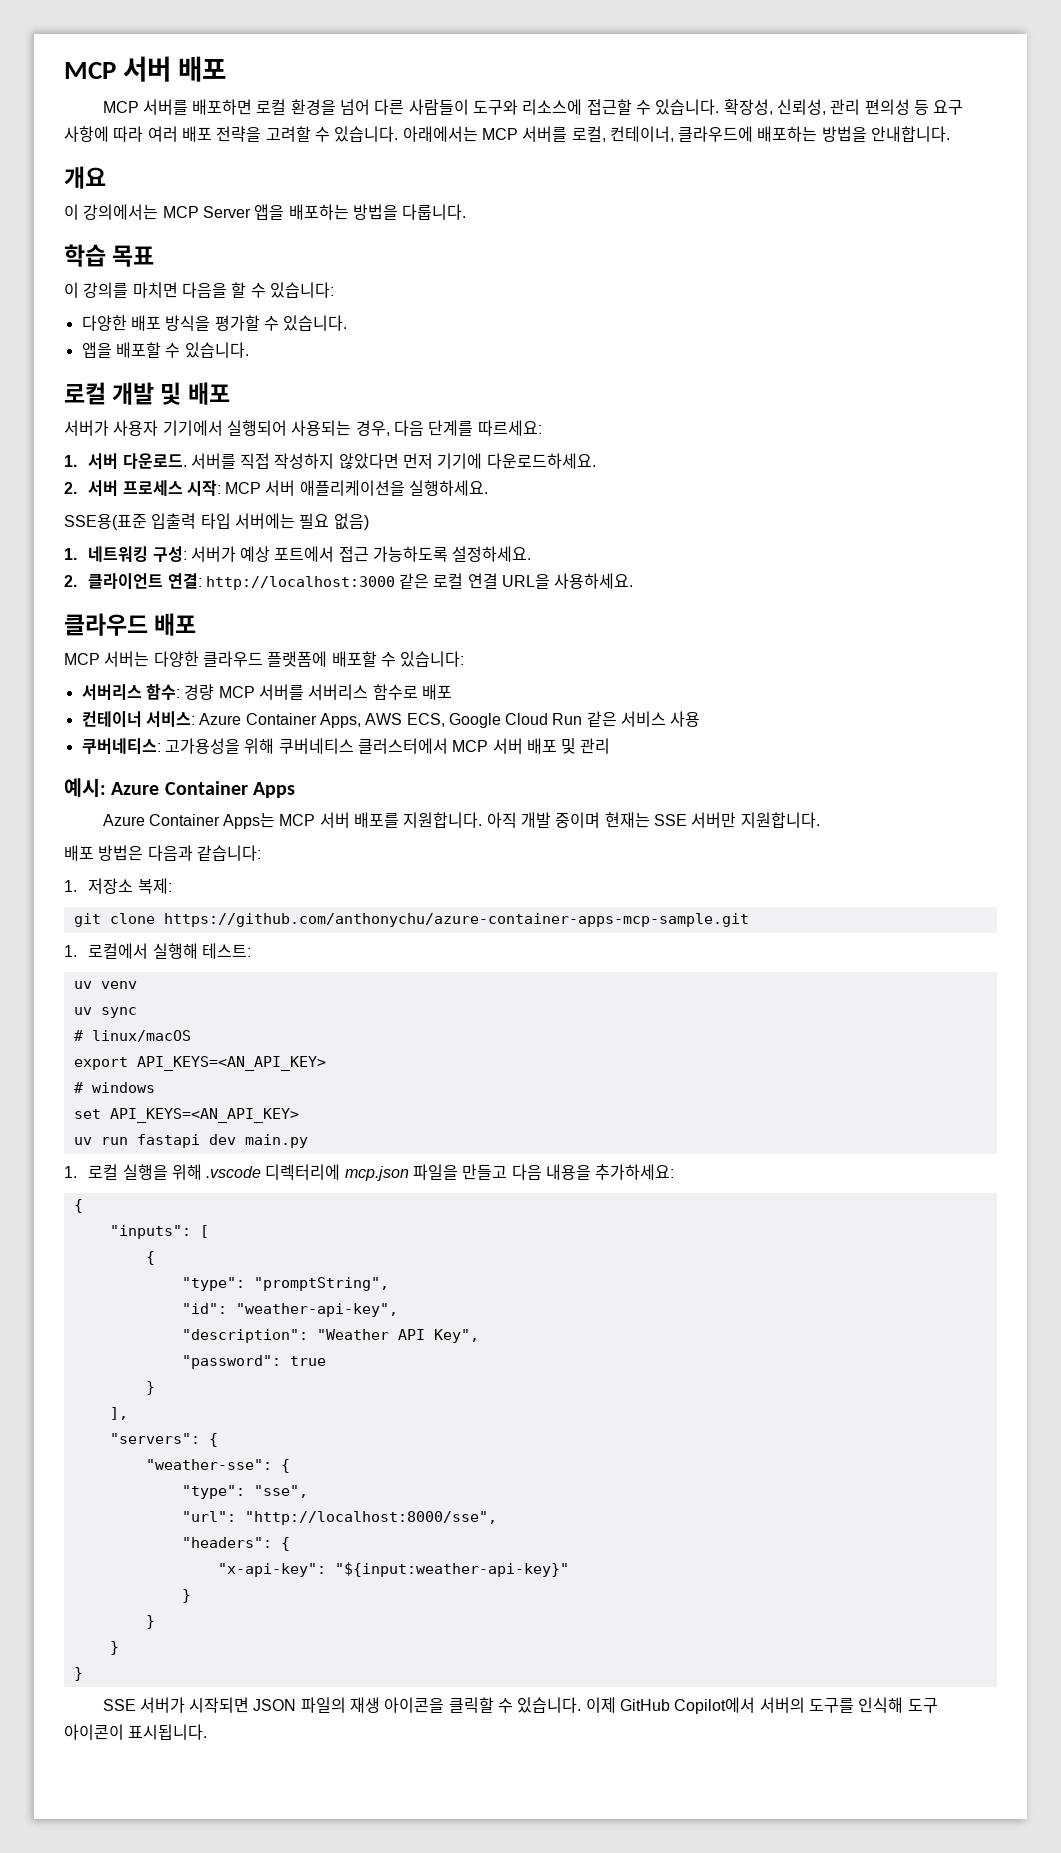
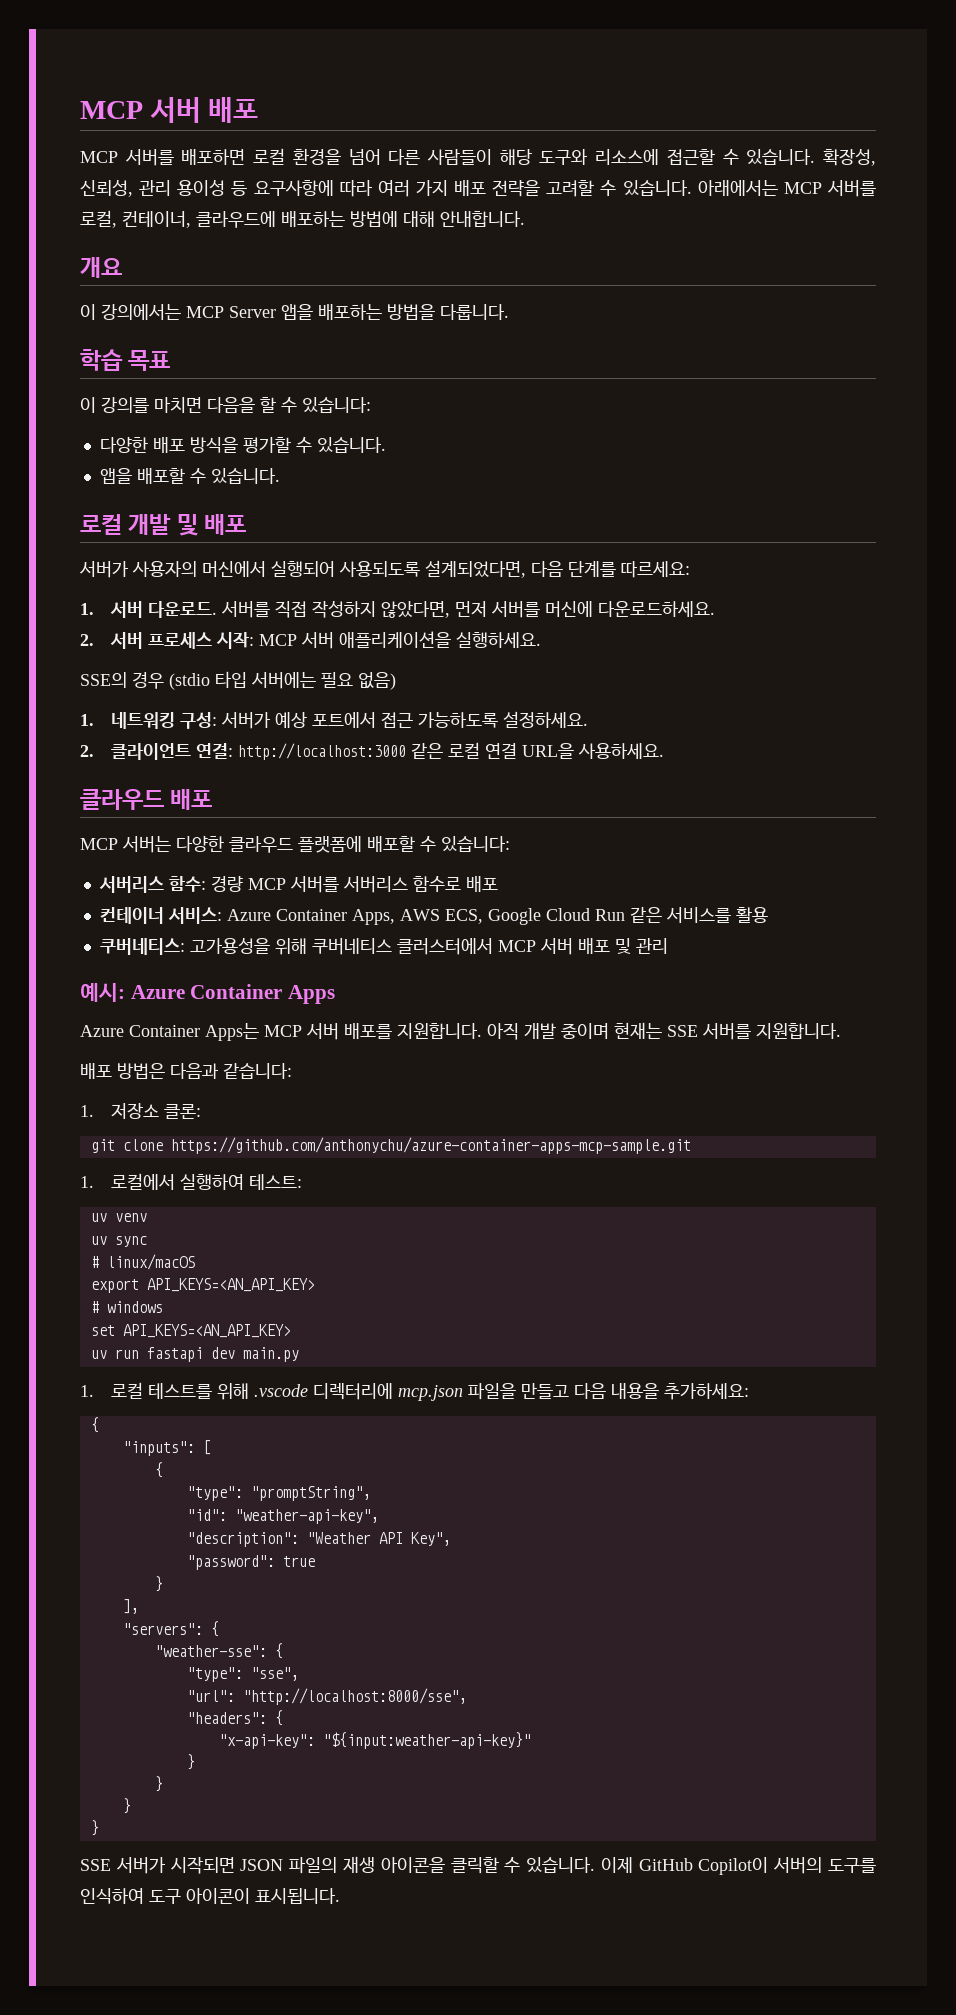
(469, 107) none -> [499,149,532,165] 해당
[864,99,964,115] [64,126,109,142] 편의성 등 요구 사항에 -> [177,180,334,196] 용이성 등 요구사항에
(178, 134) none -> [415,180,448,196] 가지
[821,126,867,142] 방법을 -> [350,211,435,227] 방법에 대해
[113,420,390,436] 사용자 기기에서 실행되어 사용되는 경우, -> [132,560,526,578] 사용자의 머신에서 실행되어 사용되도록 설계되었다면,
[338,453,483,469] 않았다면 먼저 기기에 -> [381,601,594,618] 않았다면, 먼저 서버를 머신에
[64,513,197,530] SSE용(표준 입출력 -> [80,672,210,690] SSE의 경우 (stdio
[621,711,701,727] 서비스 사용 -> [665,907,768,923] 서비스를 활용
[691,812,737,828] 서버만 -> [702,1023,751,1040] 서버를
[137,878,172,894] 복제: -> [164,1104,202,1119] 클론:
[152,943,198,959] 실행해 -> [180,1174,245,1190] 실행하여
[122,1164,168,1180] 실행을 -> [148,1383,213,1399] 테스트를
[674,1697,756,1714] Copilot에서 -> [698,1857,769,1875] Copilot이
[858,1697,904,1713] 인식해 -> [80,1888,144,1904] 인식하여

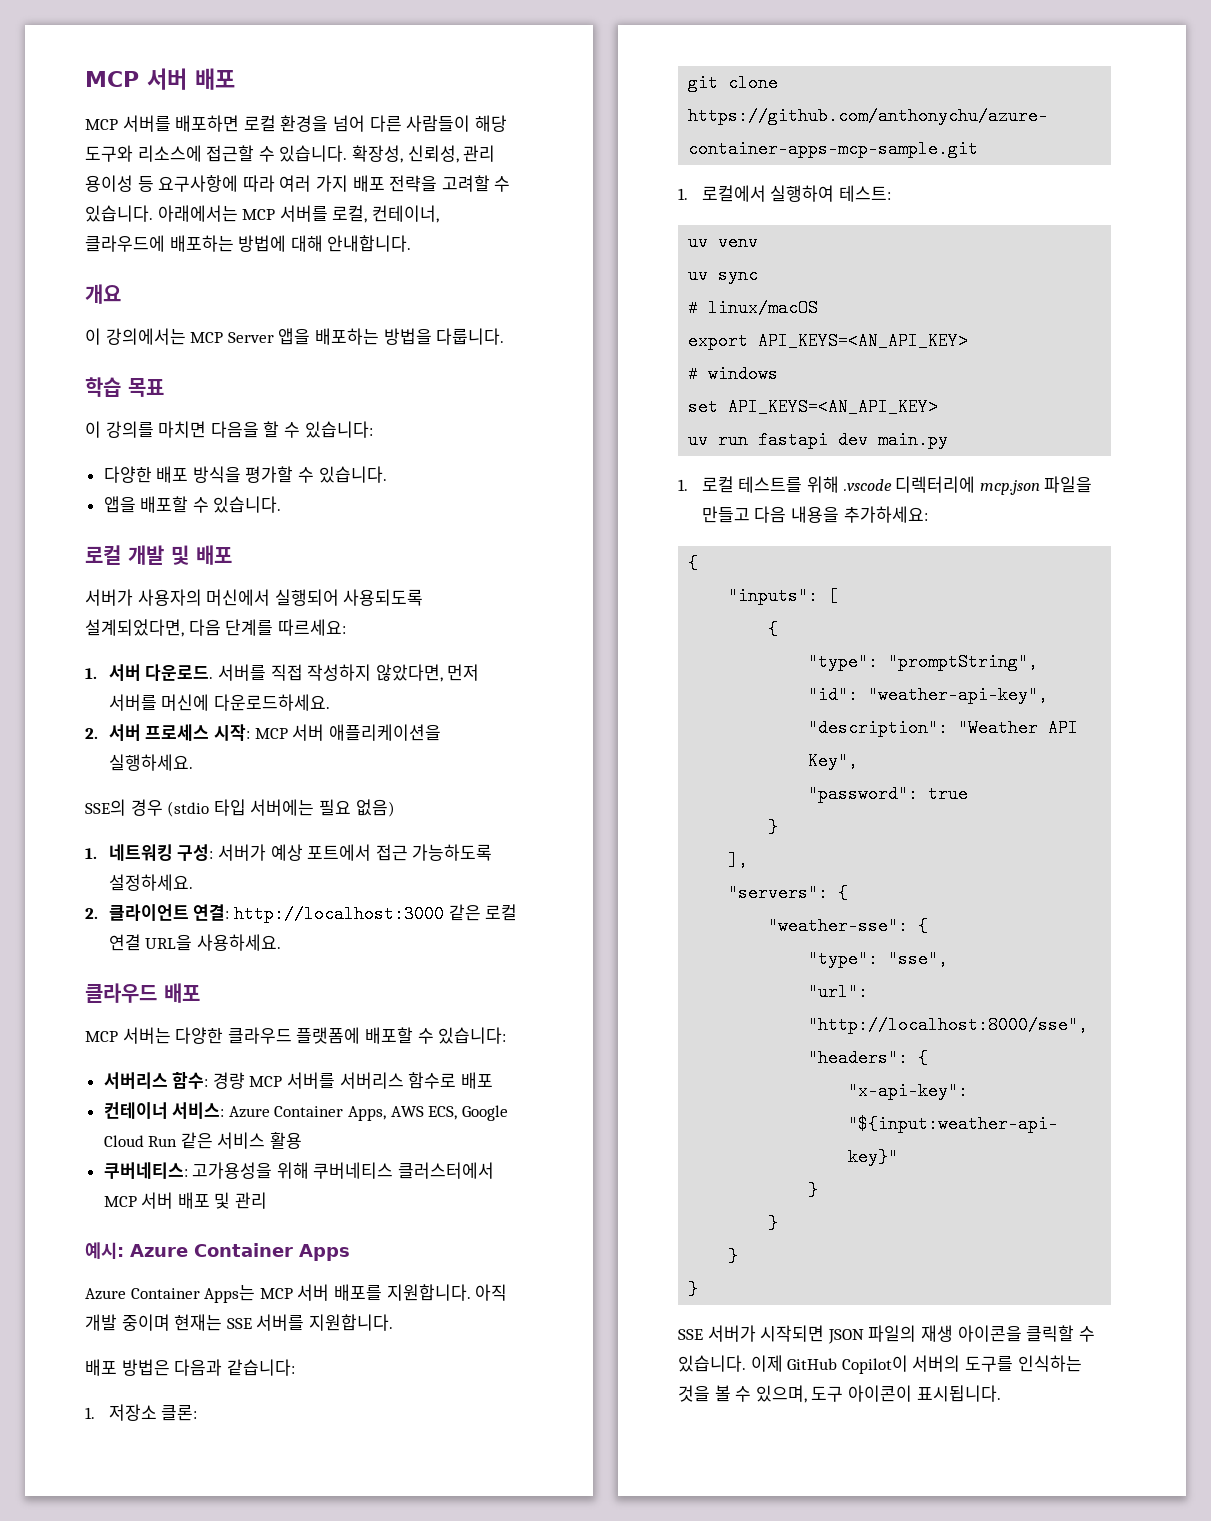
[665,907,731,923] 서비스를 -> [217,1132,266,1149] 서비스
[80,1888,144,1904] 인식하여 -> [1017,1355,1082,1372] [678,1385,807,1403] 인식하는 것을 볼 수 있으며,

